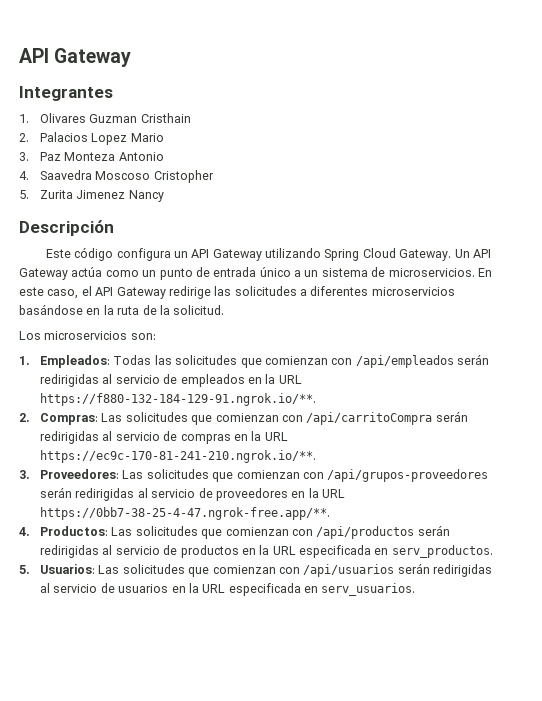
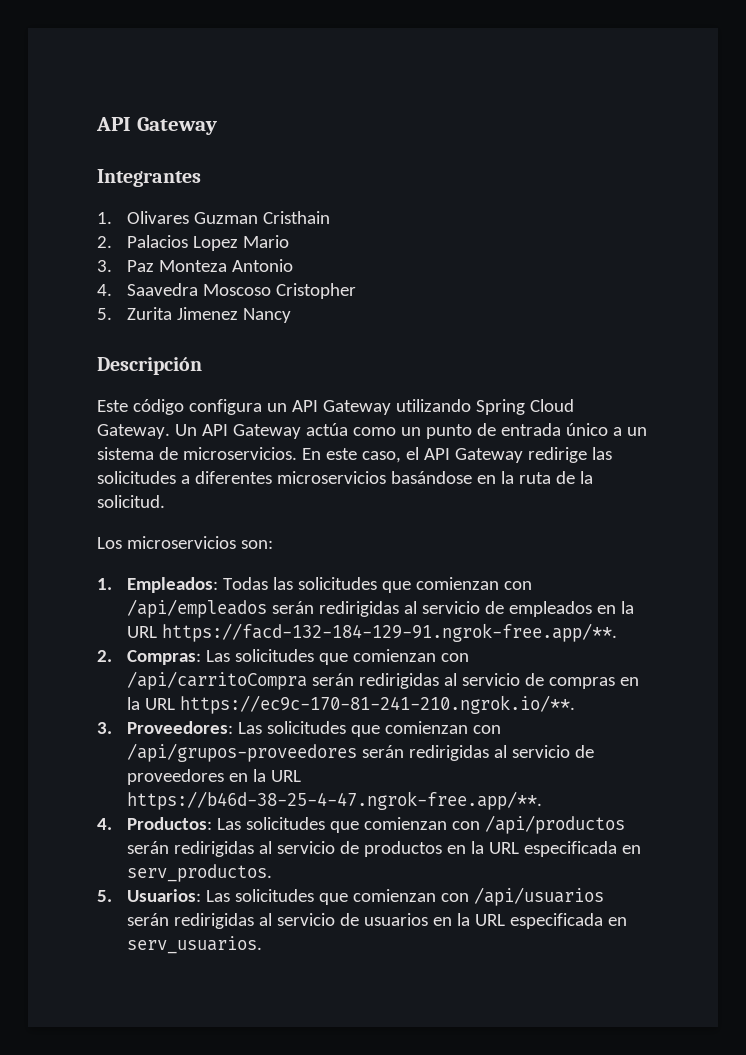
[40,393,317,406] https://f880-132-184-129-91.ngrok.io/**. -> [161,623,617,642] https://facd-132-184-129-91.ngrok-free.app/**.
[40,507,331,520] https://0bb7-38-25-4-47.ngrok-free.app/**. -> [126,791,542,810] https://b46d-38-25-4-47.ngrok-free.app/**.

